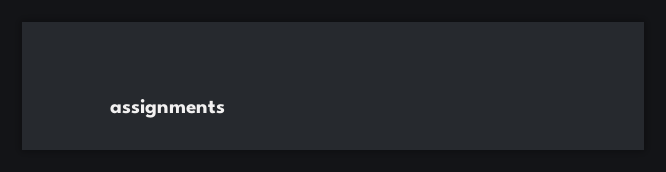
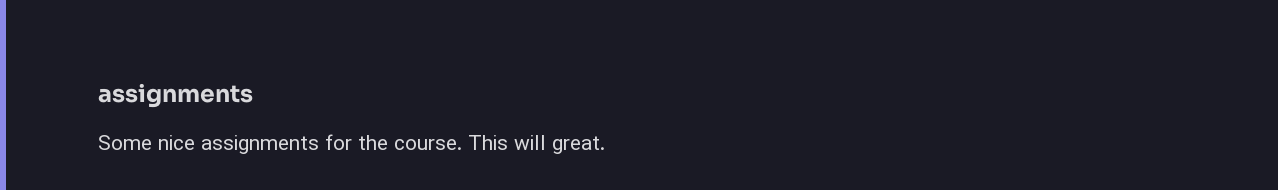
[110,99,225,118] assignments -> [98,83,253,108] [98,134,605,154] assignments // Some nice assignments for the course. This will great.

